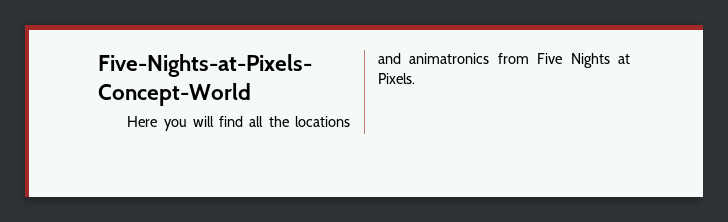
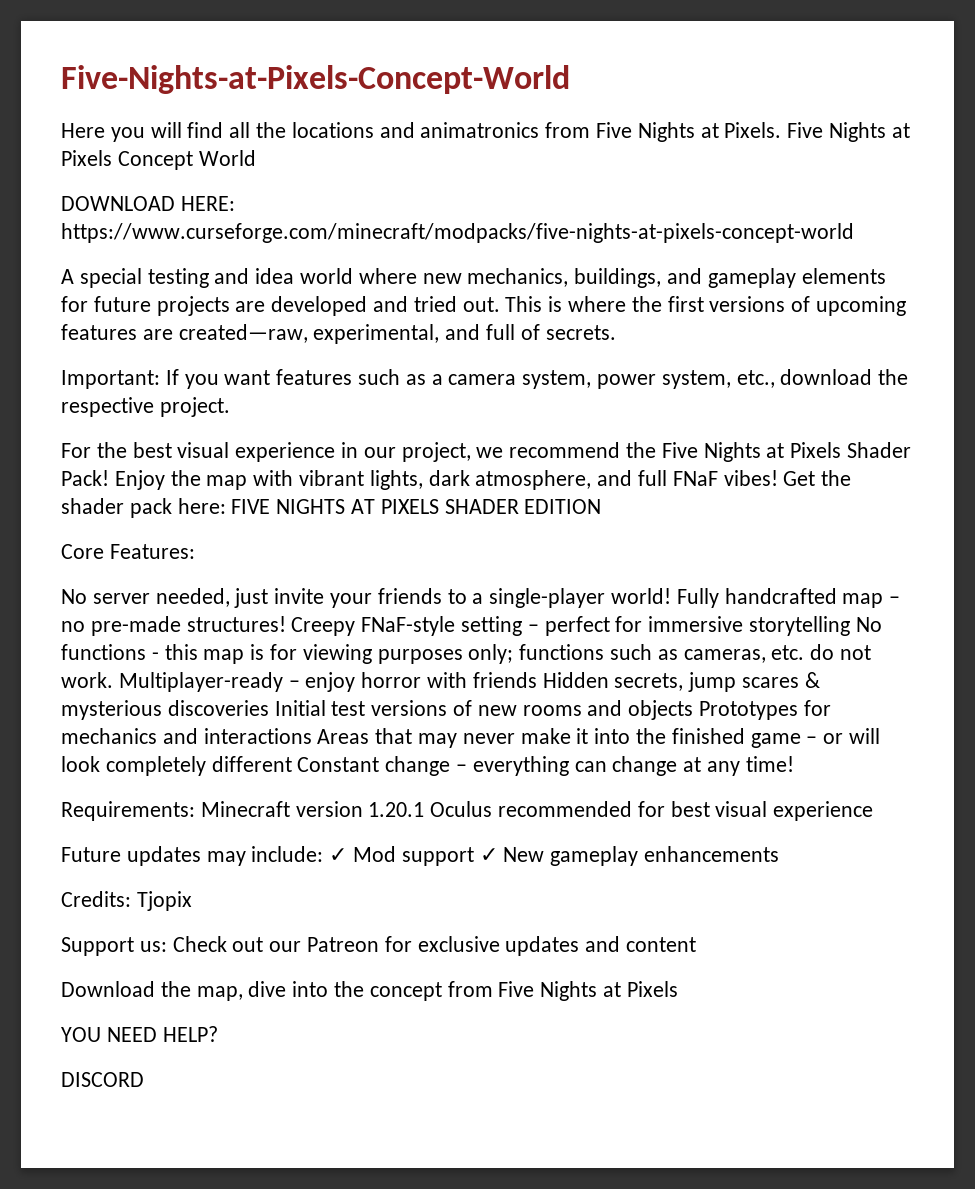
(415, 78) none -> [787,122,910,142] [61,150,256,170] [61,196,235,211] [61,223,854,243] [61,268,886,288] [61,296,907,316] [61,324,616,344] [61,369,909,389] [61,397,230,417] [61,442,912,462] [61,470,852,490] [61,498,602,518] [61,544,195,559] [61,588,901,608] [61,616,882,636] [61,644,872,664] [61,672,820,692] [61,700,831,720] [61,728,881,748] [61,756,794,776] [61,801,874,821] [61,846,780,866] [61,891,192,911] [61,936,697,956] [61,981,678,1001] [61,1026,218,1042] [61,1072,144,1087] Five Nights at Pixels Concept World // DOWNLOAD HERE: https://www.curseforge.com/minecraft/modpacks/five-nights-at-pixels-concept-world // A special testing and idea world where new mechanics, buildings, and gameplay elements for future projects are developed and tried out. This is where the first versions of upcoming features are created—raw, experimental, and full of secrets. // Important: If you want features such as a camera system, power system, etc., download the respective project. // For the best visual experience in our project, we recommend the Five Nights at Pixels Shader Pack! Enjoy the map with vibrant lights, dark atmosphere, and full FNaF vibes! Get the shader pack here: FIVE NIGHTS AT PIXELS SHADER EDITION // Core Features: // No server needed, just invite your friends to a single-player world! Fully handcrafted map – no pre-made structures! Creepy FNaF-style setting – perfect for immersive storytelling No functions - this map is for viewing purposes only; functions such as cameras, etc. do not work. Multiplayer-ready – enjoy horror with friends Hidden secrets, jump scares & mysterious discoveries Initial test versions of new rooms and objects Prototypes for mechanics and interactions Areas that may never make it into the finished game – or will look completely different Constant change – everything can change at any time! // Requirements: Minecraft version 1.20.1 Oculus recommended for best visual experience // Future updates may include: ✓ Mod support ✓ New gameplay enhancements // Credits: Tjopix // Support us: Check out our Patreon for exclusive updates and content // Download the map, dive into the concept from Five Nights at Pixels // YOU NEED HELP? // DISCORD

